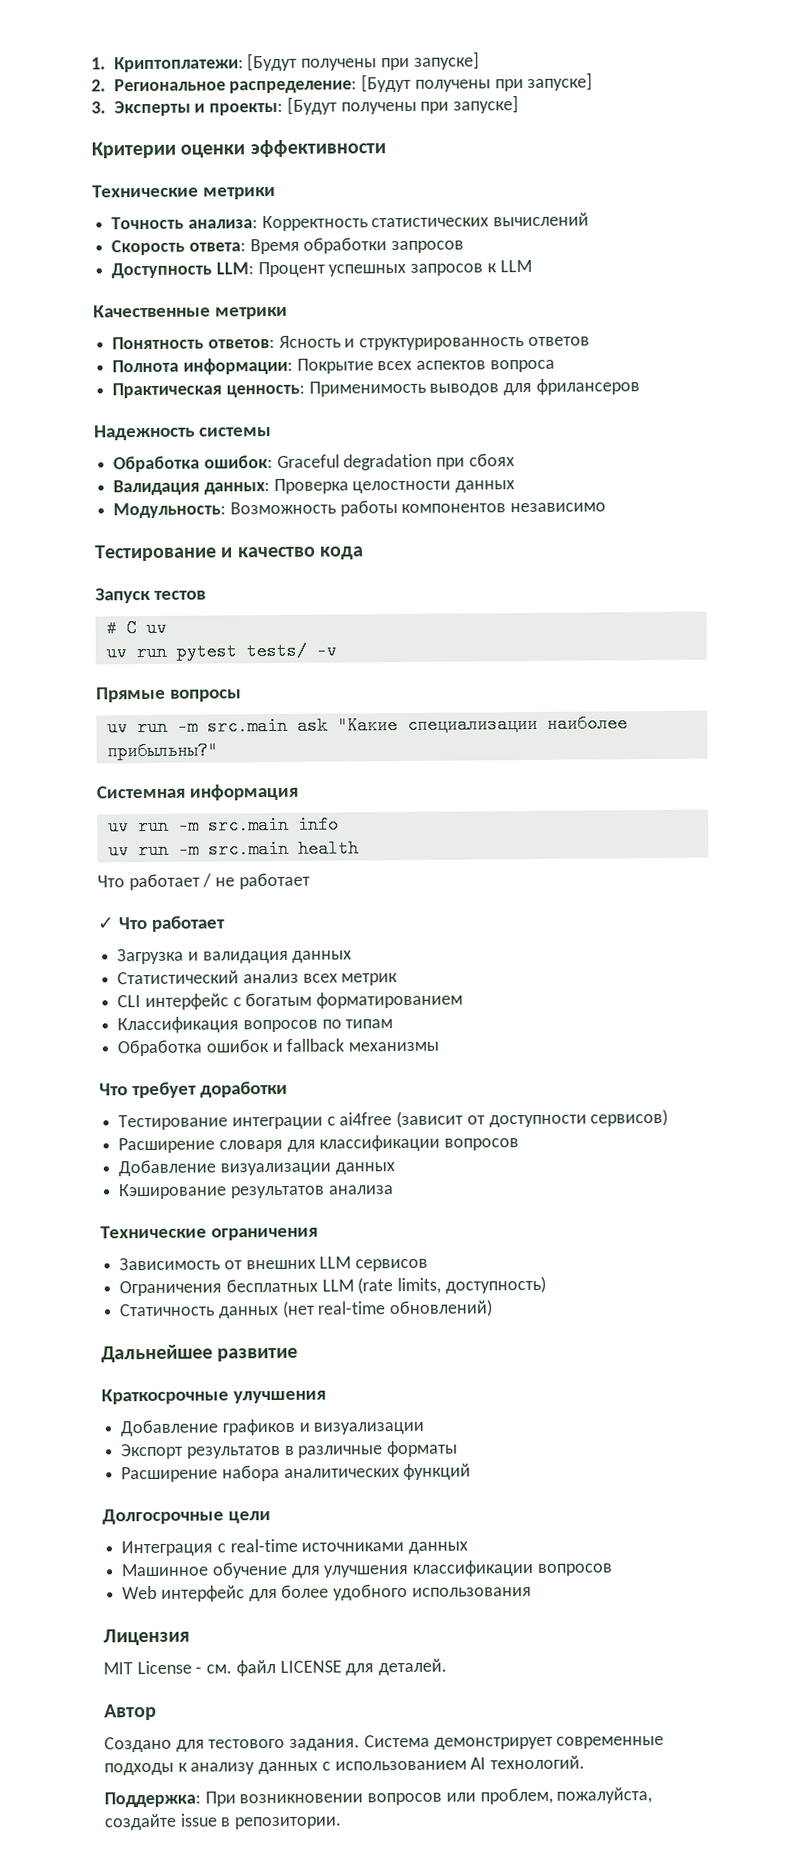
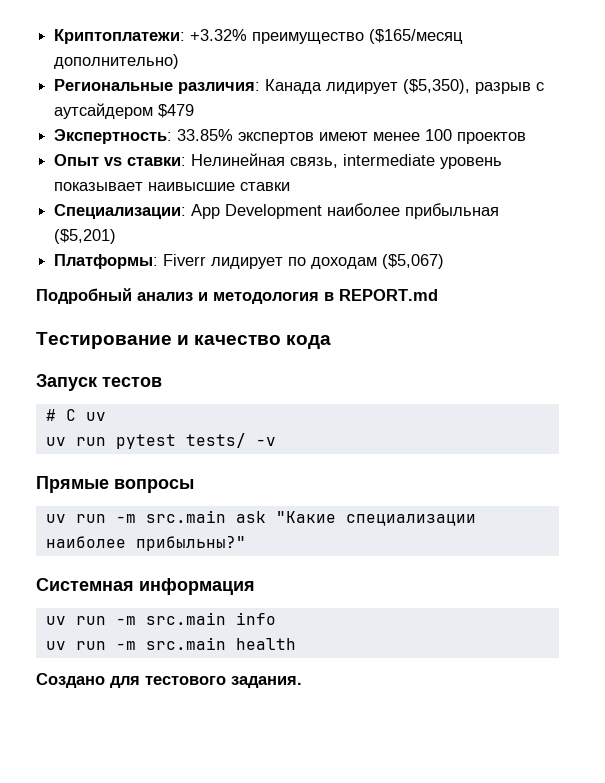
[91,51,480,73] [91,72,594,94] [91,95,520,117] [91,139,386,159] [92,184,276,200] [111,212,590,232] [111,237,465,256] [111,259,532,279] [93,304,288,320] [112,335,590,351] [112,357,555,375] [112,378,640,399] [94,424,272,441] [113,453,515,473] [113,478,516,496] [113,500,607,519] 1. Криптоплатежи: [Будут получены при запуске] // 2. Региональное распределение: [Будут получены при запуске] // 3. Эксперты и проекты: [Будут получены при запуске] // Критерии оценки эффективности // Технические метрики // Точность анализа: Корректность статистических вычислений // Скорость ответа: Время обработки запросов // Доступность LLM: Процент успешных запросов к LLM // Качественные метрики // Понятность ответов: Ясность и структурированность ответов // Полнота информации: Покрытие всех аспектов вопроса // Практическая ценность: Применимость выводов для фрилансеров // Надежность системы // Обработка ошибок: Graceful degradation при сбоях // Валидация данных: Проверка целостности данных // Модульность: Возможность работы компонентов независимо -> [54,29,464,44] [54,54,180,69] [54,79,545,94] [54,103,195,119] [54,129,527,144] [54,153,503,169] [54,182,291,191] [54,203,500,219] [54,229,117,244] [54,254,445,269] [36,288,438,304] Криптоплатежи: +3.32% преимущество ($165/месяц дополнительно) // Региональные различия: Канада лидирует ($5,350), разрыв с аутсайдером $479 // Экспертность: 33.85% экспертов имеют менее 100 проектов // Опыт vs ставки: Нелинейная связь, intermediate уровень показывает наивысшие ставки // Специализации: App Development наиболее прибыльная ($5,201) // Платформы: Fiverr лидирует по доходам ($5,067) // Подробный анализ и методология в REPORT.md
[97,872,310,891] [97,915,226,932] [117,948,353,965] [117,970,399,986] [117,991,464,1011] [117,1016,394,1034] [117,1038,440,1057] [99,1080,288,1099] [118,1108,669,1131] [118,1134,520,1154] [118,1159,395,1177] [118,1183,394,1200] [100,1225,318,1241] [119,1256,429,1272] [119,1275,546,1297] [119,1299,494,1319] [101,1344,299,1363] [101,1388,326,1405] [120,1418,425,1437] [121,1440,459,1460] [121,1463,472,1483] [102,1508,271,1525] [121,1538,469,1557] [121,1559,613,1579] [122,1583,532,1602] [103,1628,190,1646] [103,1658,448,1677] [104,1703,157,1721] [104,1734,665,1753] [104,1755,586,1776] [104,1787,653,1808] [104,1813,343,1831] Что работает / не работает // ✓ Что работает // Загрузка и валидация данных // Статистический анализ всех метрик // CLI интерфейс с богатым форматированием // Классификация вопросов по типам // Обработка ошибок и fallback механизмы // Что требует доработки // Тестирование интеграции с ai4free (зависит от доступности сервисов) // Расширение словаря для классификации вопросов // Добавление визуализации данных // Кэширование результатов анализа // Технические ограничения // Зависимость от внешних LLM сервисов // Ограничения бесплатных LLM (rate limits, доступность) // Статичность данных (нет real-time обновлений) // Дальнейшее развитие // Краткосрочные улучшения // Добавление графиков и визуализации // Экспорт результатов в различные форматы // Расширение набора аналитических функций // Долгосрочные цели // Интеграция с real-time источниками данных // Машинное обучение для улучшения классификации вопросов // Web интерфейс для более удобного использования // Лицензия // MIT License - см. файл LICENSE для деталей. // Автор // Создано для тестового задания. Система демонстрирует современные подходы к анализу данных с использованием AI технологий. // Поддержка: При возникновении вопросов или проблем, пожалуйста, создайте issue в репозитории. -> [36,673,302,688] Создано для тестового задания.

